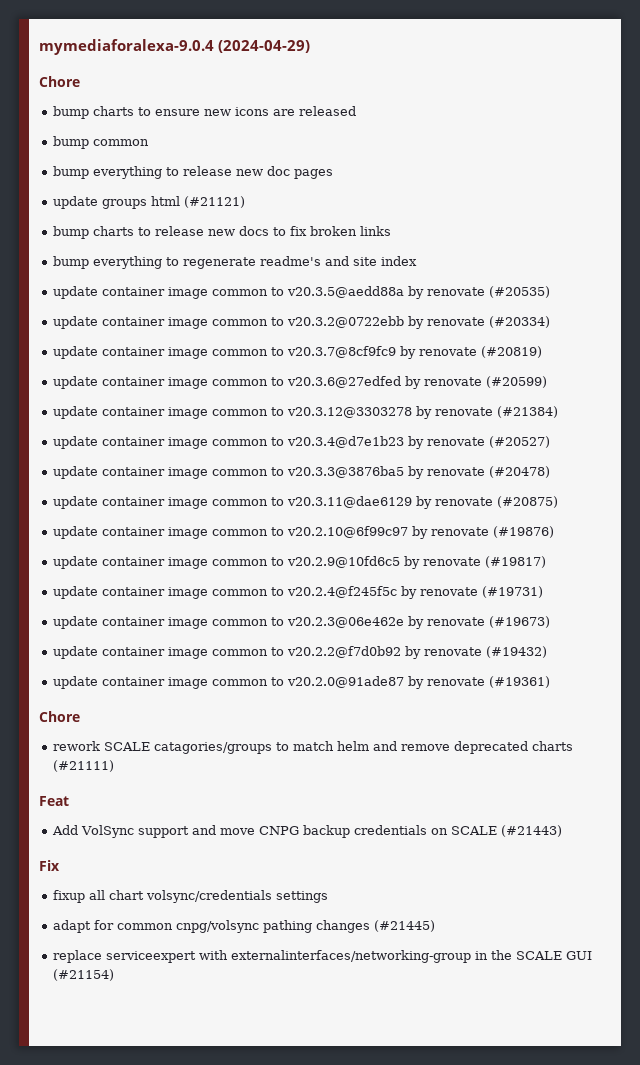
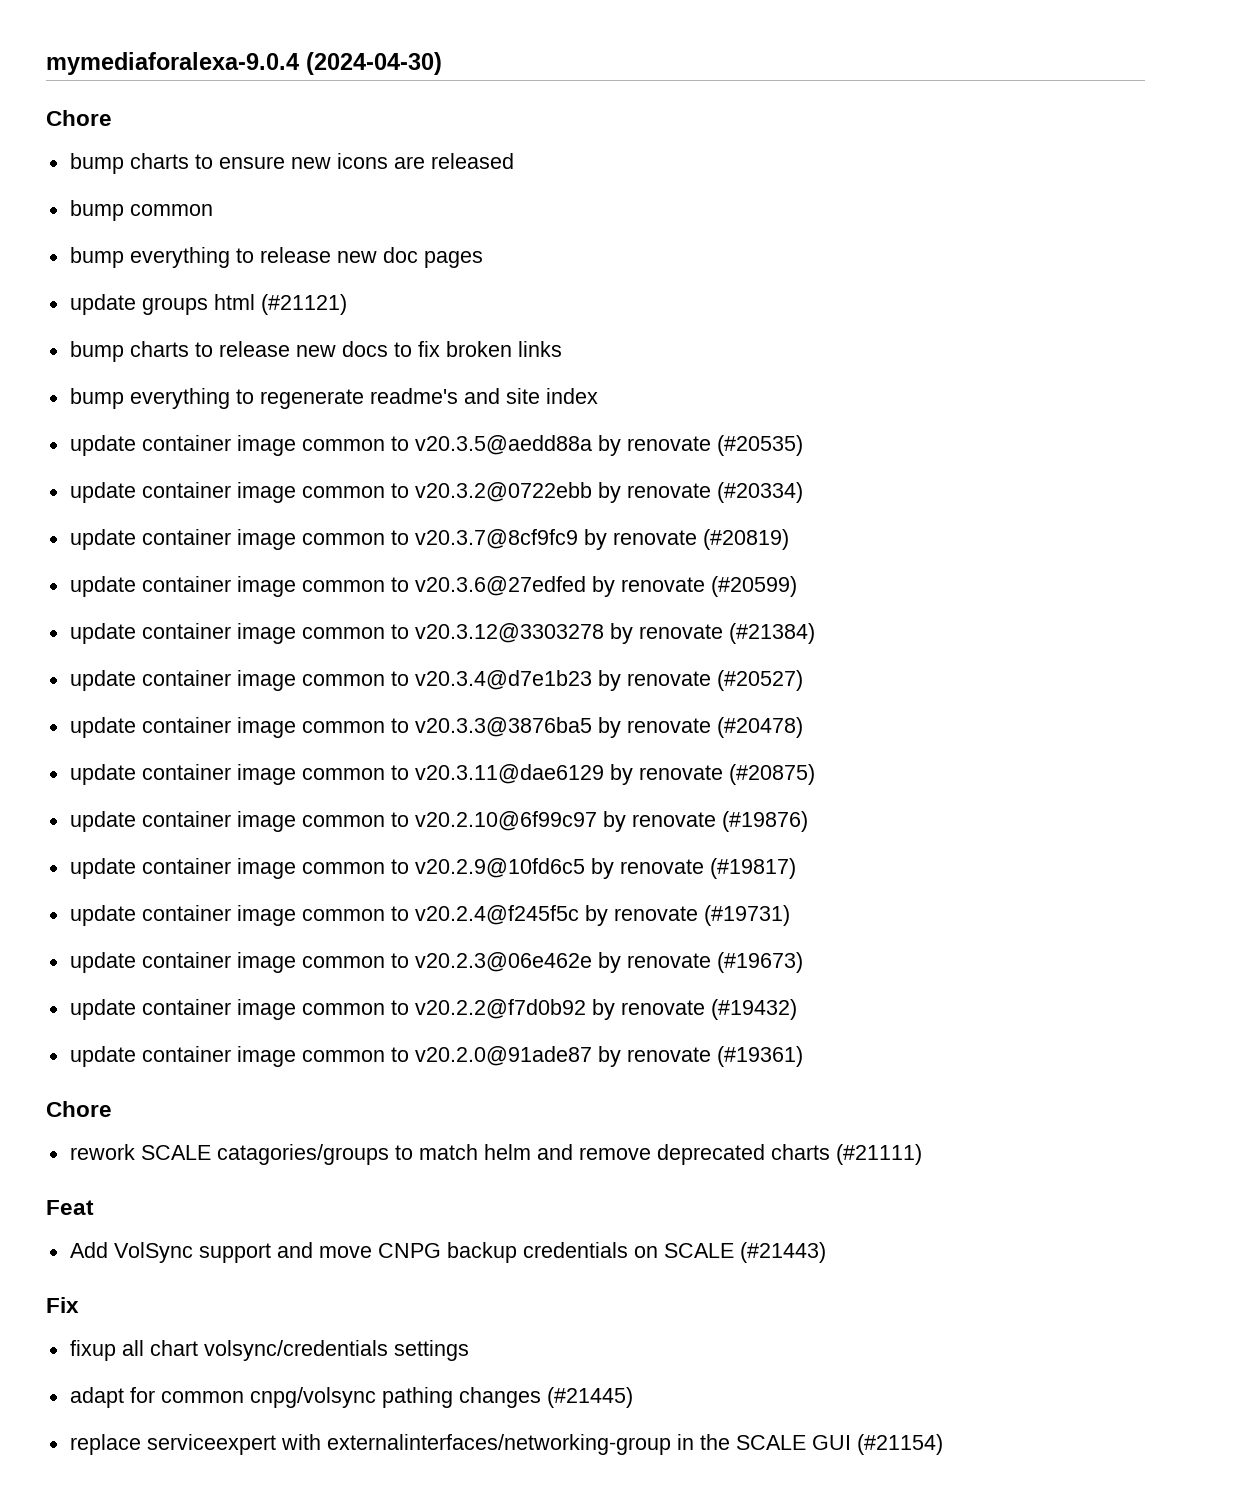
[218,40,311,53] (2024-04-29) -> [306,52,442,75] (2024-04-30)

